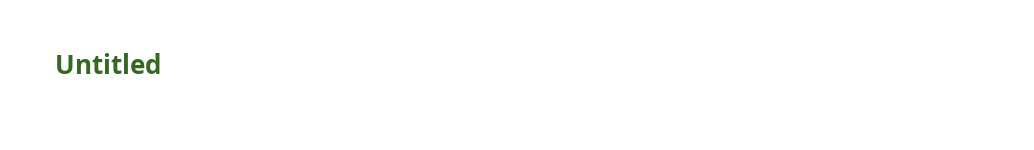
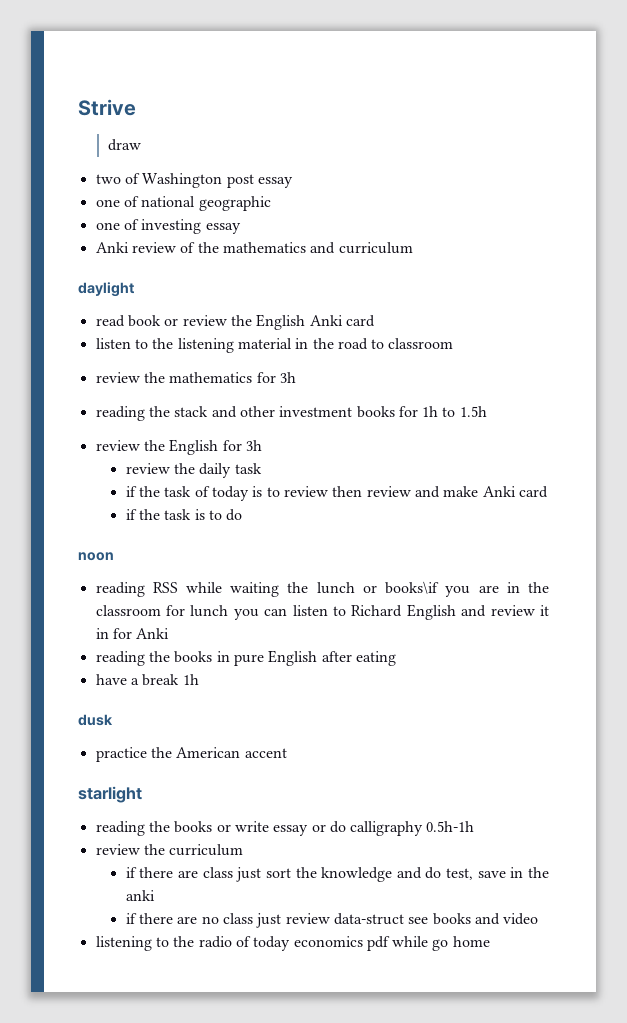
[55,53,161,74] Untitled -> [78,99,136,116] [108,139,142,151] [95,173,293,188] [95,196,271,211] [95,219,241,234] [95,242,413,254] [78,282,134,297] [95,314,375,330] [95,338,454,353] [95,372,296,383] [95,406,487,421] [95,439,262,455] [125,463,262,478] [125,486,548,501] [125,509,243,521] [78,552,114,561] [95,581,550,597] [95,604,549,620] [95,628,170,639] [95,650,396,666] [95,674,199,686] [78,714,113,726] [95,747,287,762] [78,786,142,803] [95,821,475,836] [95,844,244,856] [125,867,550,882] [125,890,155,901] [125,913,539,928] [95,936,490,951] Strive // draw // two of Washington post essay // one of national geographic // one of investing essay // Anki review of the mathematics and curriculum // daylight // read book or review the English Anki card // listen to the listening material in the road to classroom // review the mathematics for 3h // reading the stack and other investment books for 1h to 1.5h // review the English for 3h // review the daily task // if the task of today is to review then review and make Anki card // if the task is to do // noon // reading RSS while waiting the lunch or books\if you are in the classroom for lunch you can listen to Richard English and review it in for Anki // reading the books in pure English after eating // have a break 1h // dusk // practice the American accent // starlight // reading the books or write essay or do calligraphy 0.5h-1h // review the curriculum // if there are class just sort the knowledge and do test, save in the anki // if there are no class just review data-struct see books and video // listening to the radio of today economics pdf while go home

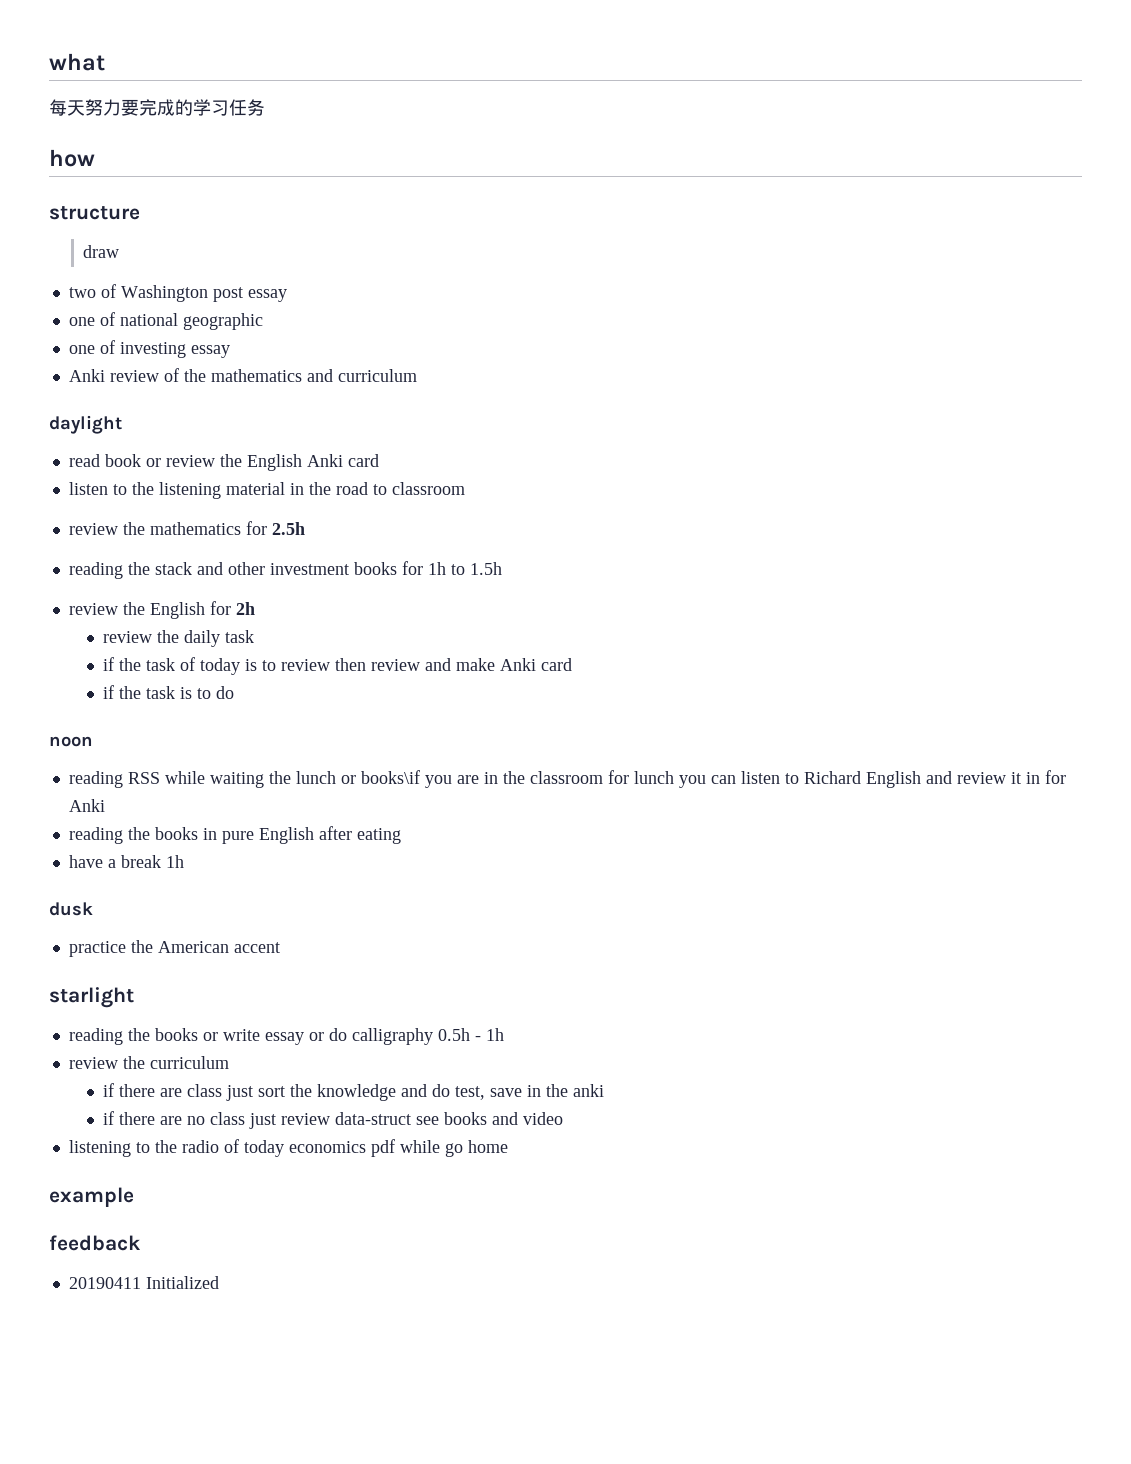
[78,99,136,116] Strive -> [49,53,105,71] [49,99,265,116] [49,149,95,167] [49,206,140,220] what // 每天努力要完成的学习任务 // how // structure
[279,372,296,383] 3h -> [271,522,305,535] 2.5h
[245,440,262,451] 3h -> [235,602,255,615] 2h
[426,821,475,832] 0.5h-1h -> [437,1028,504,1041] 0.5h - 1h
(490, 941) none -> [49,1187,134,1207] [49,1235,141,1251] [68,1276,219,1289] // example // feedback // 20190411 Initialized

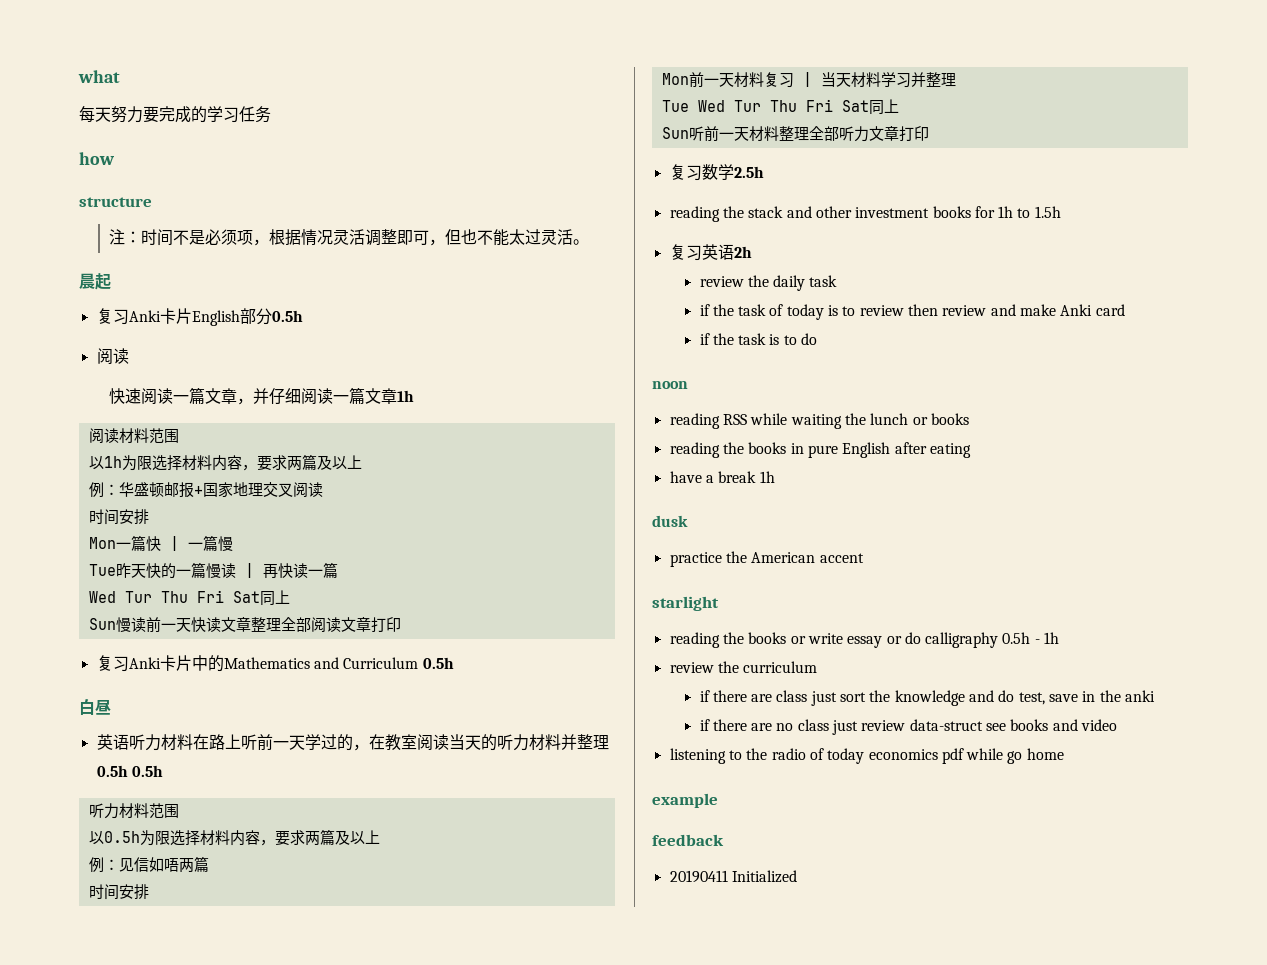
[83,245,120,258] [68,284,287,302] [68,312,263,330] [68,340,230,358] [68,368,417,382] [49,415,122,434] [68,454,379,471] [68,482,465,499] [68,521,267,535] draw // two of Washington post essay // one of national geographic // one of investing essay // Anki review of the mathematics and curriculum // daylight // read book or review the English Anki card // listen to the listening material in the road to classroom // review the mathematics for -> [108,229,589,246] [79,273,111,290] [96,308,303,326] [96,348,129,364] [108,387,414,405] [88,428,179,444] [88,455,362,471] [88,482,323,498] [88,509,149,525] [88,536,233,551] [88,563,338,579] [88,590,290,606] [88,617,401,633] [96,655,454,672] [79,699,111,715] [96,734,609,751] [96,765,163,777] [88,803,179,819] [88,830,380,846] [88,857,209,873] [88,884,149,900] [661,72,956,88] [661,99,899,115] [661,126,929,142] [669,164,734,181] 注：时间不是必须项，根据情况灵活调整即可，但也不能太过灵活。 // 晨起 // 复习Anki卡片English部分0.5h // 阅读 // 快速阅读一篇文章，并仔细阅读一篇文章1h // 阅读材料范围 // 以1h为限选择材料内容，要求两篇及以上 // 例：华盛顿邮报+国家地理交叉阅读 // 时间安排 // Mon一篇快 | 一篇慢 // Tue昨天快的一篇慢读 | 再快读一篇 // Wed Tur Thu Fri Sat同上 // Sun慢读前一天快读文章整理全部阅读文章打印 // 复习Anki卡片中的Mathematics and Curriculum 0.5h // 白昼 // 英语听力材料在路上听前一天学过的，在教室阅读当天的听力材料并整理0.5h 0.5h // 听力材料范围 // 以0.5h为限选择材料内容，要求两篇及以上 // 例：见信如唔两篇 // 时间安排 // Mon前一天材料复习 | 当天材料学习并整理 // Tue Wed Tur Thu Fri Sat同上 // Sun听前一天材料整理全部听力文章打印 // 复习数学
[68,601,231,619] review the English for -> [669,244,734,261] 复习英语
[360,770,1066,788] [68,799,105,812] books\if you are in the classroom for lunch you can listen to Richard English and review it in for Anki -> [930,413,969,425] books

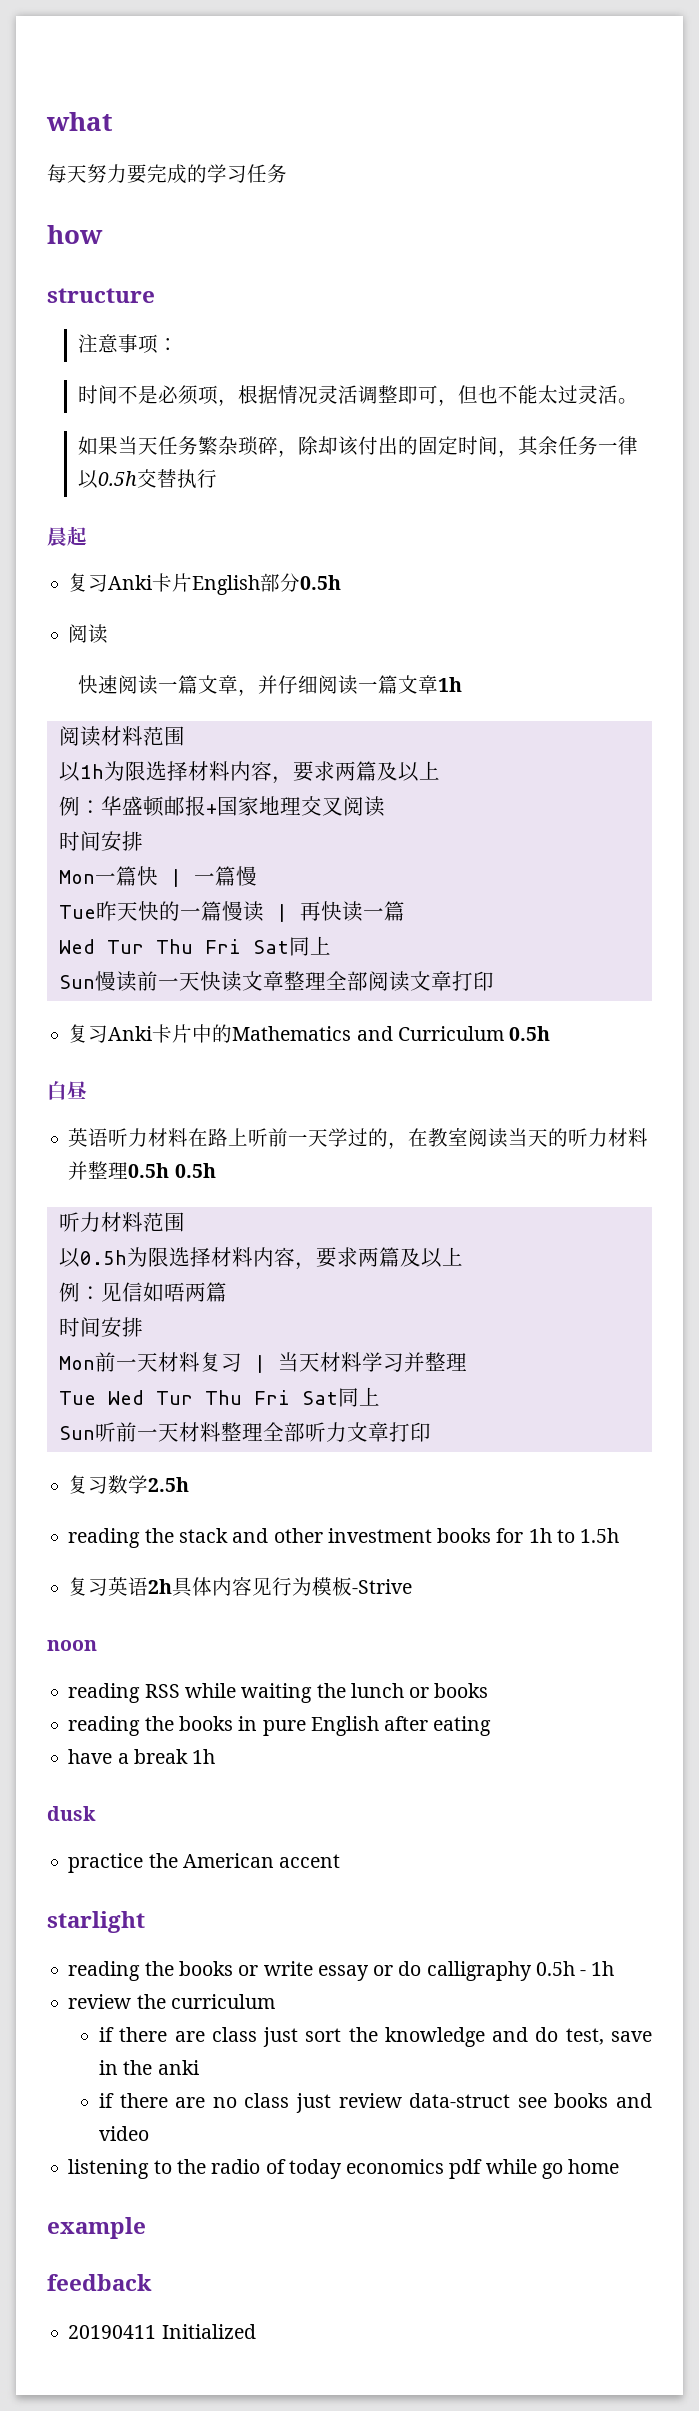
[124,231,141,243] ： -> [97,334,178,354] 意事项： //
(589, 242) none -> [77,436,638,457] [77,469,217,489] // 如果当天任务繁杂琐碎，除却该付出的固定时间，其余任务一律以0.5h交替执行
[699,275,838,291] [699,304,1125,320] [699,333,818,345] // review the daily task // if the task of today is to review then review and make Anki card // if the task is to do -> [172,1577,413,1597] 具体内容见行为模板-Strive

